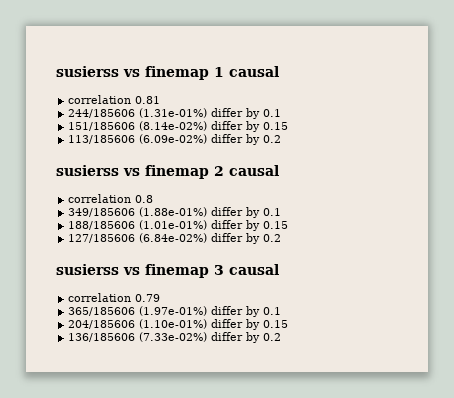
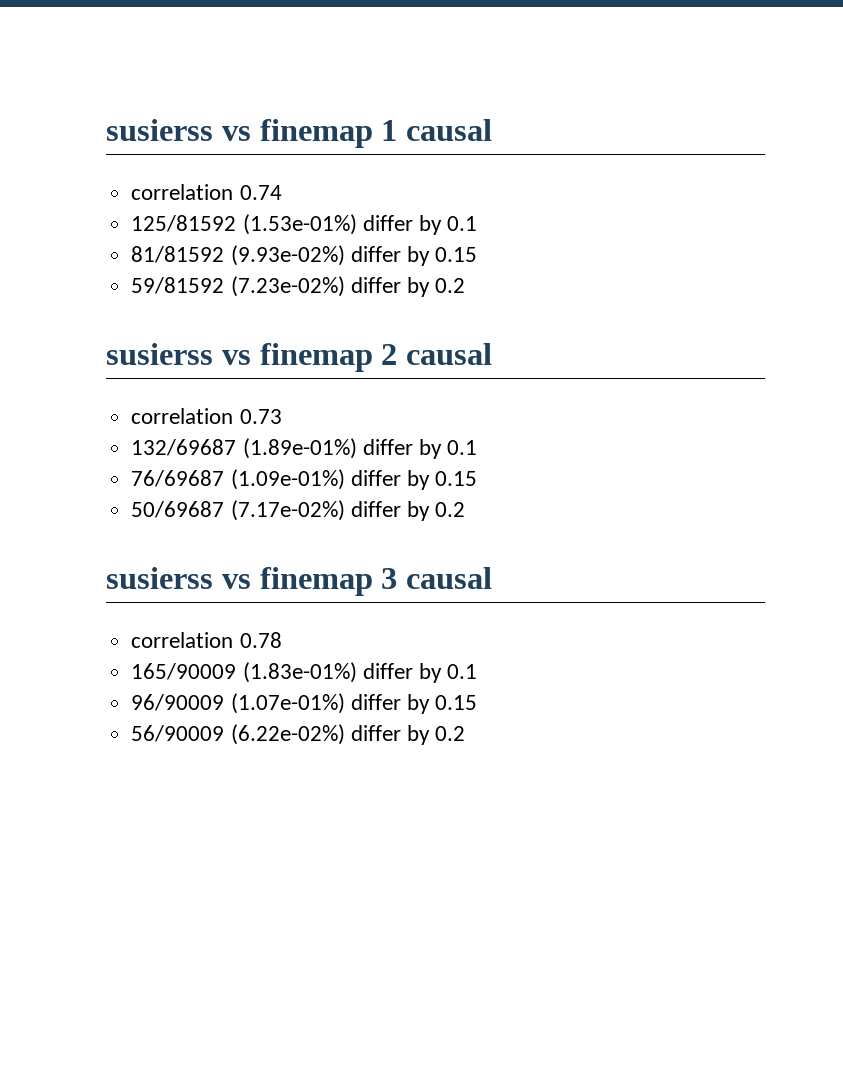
[135,96,161,104] [68,108,282,119] [68,121,289,132] [68,134,208,144] 0.81 // 244/185606 (1.31e-01%) differ by 0.1 // 151/185606 (8.14e-02%) differ by 0.15 // 113/185606 (6.09e-02%) -> [239,185,282,200] [131,214,478,235] [131,245,478,266] [131,276,345,297] 0.74 // 125/81592 (1.53e-01%) differ by 0.1 // 81/81592 (9.93e-02%) differ by 0.15 // 59/81592 (7.23e-02%)
[135,195,154,203] [68,207,282,218] [68,220,289,231] [68,233,208,243] 0.8 // 349/185606 (1.88e-01%) differ by 0.1 // 188/185606 (1.01e-01%) differ by 0.15 // 127/185606 (6.84e-02%) -> [239,409,282,424] [131,438,478,459] [131,469,478,490] [131,500,345,521] 0.73 // 132/69687 (1.89e-01%) differ by 0.1 // 76/69687 (1.09e-01%) differ by 0.15 // 50/69687 (7.17e-02%)
[135,294,161,302] [68,306,282,317] [68,319,289,330] [68,332,208,342] 0.79 // 365/185606 (1.97e-01%) differ by 0.1 // 204/185606 (1.10e-01%) differ by 0.15 // 136/185606 (7.33e-02%) -> [239,632,282,648] [131,662,478,683] [131,693,478,714] [131,724,345,745] 0.78 // 165/90009 (1.83e-01%) differ by 0.1 // 96/90009 (1.07e-01%) differ by 0.15 // 56/90009 (6.22e-02%)

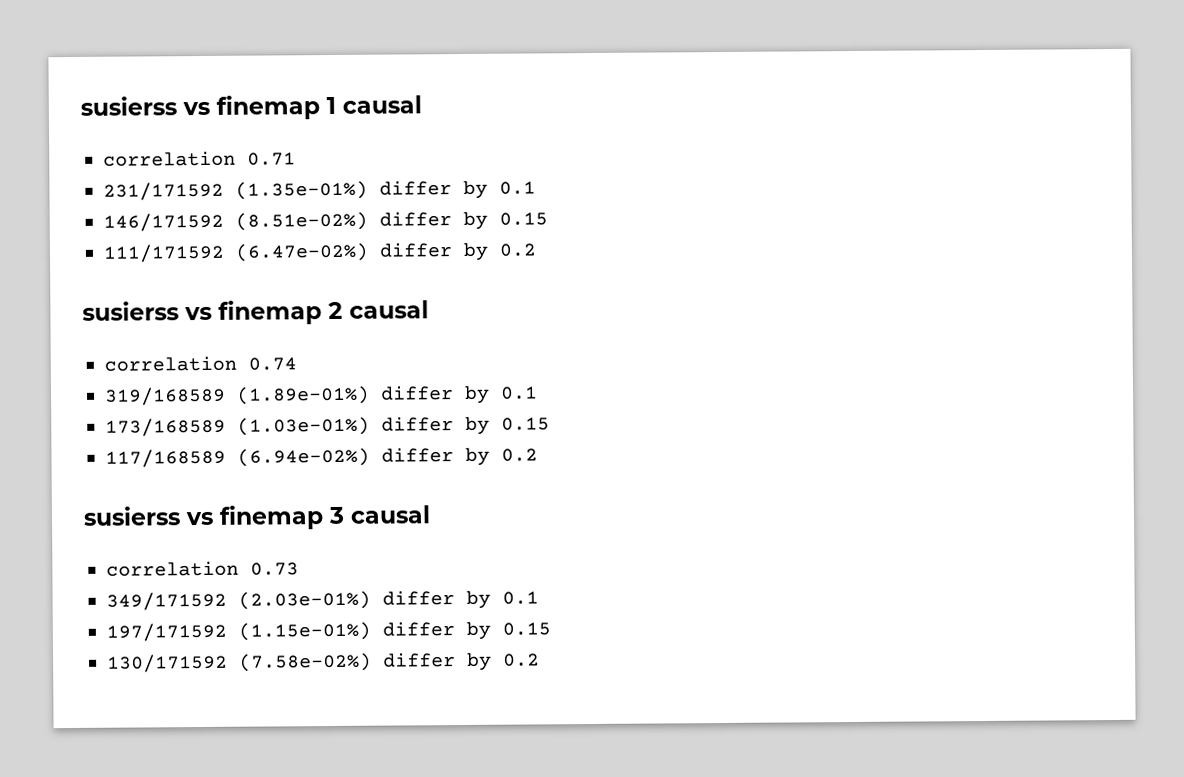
[239,185,282,200] [131,214,478,235] [131,245,478,266] [131,276,345,297] 0.74 // 125/81592 (1.53e-01%) differ by 0.1 // 81/81592 (9.93e-02%) differ by 0.15 // 59/81592 (7.23e-02%) -> [247,152,296,166] [103,180,536,201] [103,211,548,232] [103,242,369,263] 0.71 // 231/171592 (1.35e-01%) differ by 0.1 // 146/171592 (8.51e-02%) differ by 0.15 // 111/171592 (6.47e-02%)
[239,409,282,424] [131,439,237,456] 0.73 // 132/69687 -> [248,357,297,371] [104,386,226,406] 0.74 // 319/168589
[131,469,478,490] [131,500,345,521] 76/69687 (1.09e-01%) differ by 0.15 // 50/69687 (7.17e-02%) -> [105,416,550,437] [105,447,370,468] 173/168589 (1.03e-01%) differ by 0.15 // 117/168589 (6.94e-02%)
[239,632,282,648] [131,662,478,683] [131,693,478,714] [131,724,345,745] 0.78 // 165/90009 (1.83e-01%) differ by 0.1 // 96/90009 (1.07e-01%) differ by 0.15 // 56/90009 (6.22e-02%) -> [250,562,299,576] [106,590,539,611] [106,621,551,642] [107,652,372,673] 0.73 // 349/171592 (2.03e-01%) differ by 0.1 // 197/171592 (1.15e-01%) differ by 0.15 // 130/171592 (7.58e-02%)

